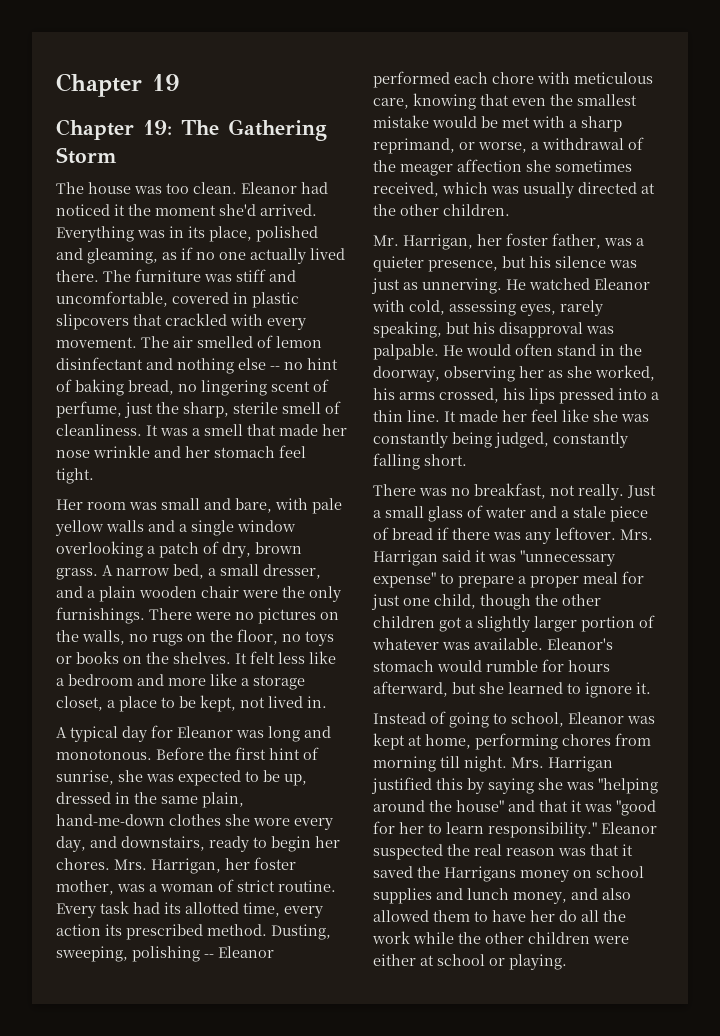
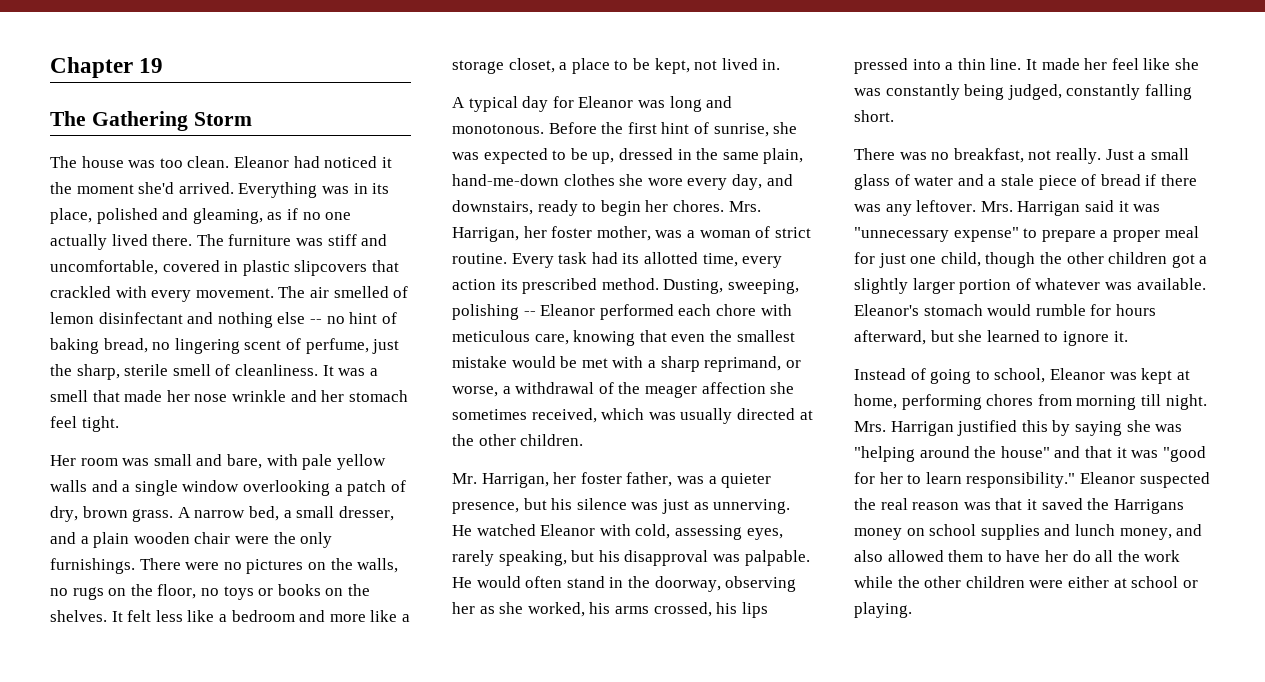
[56,119,172,140] Chapter 19: -> (164, 65) none

